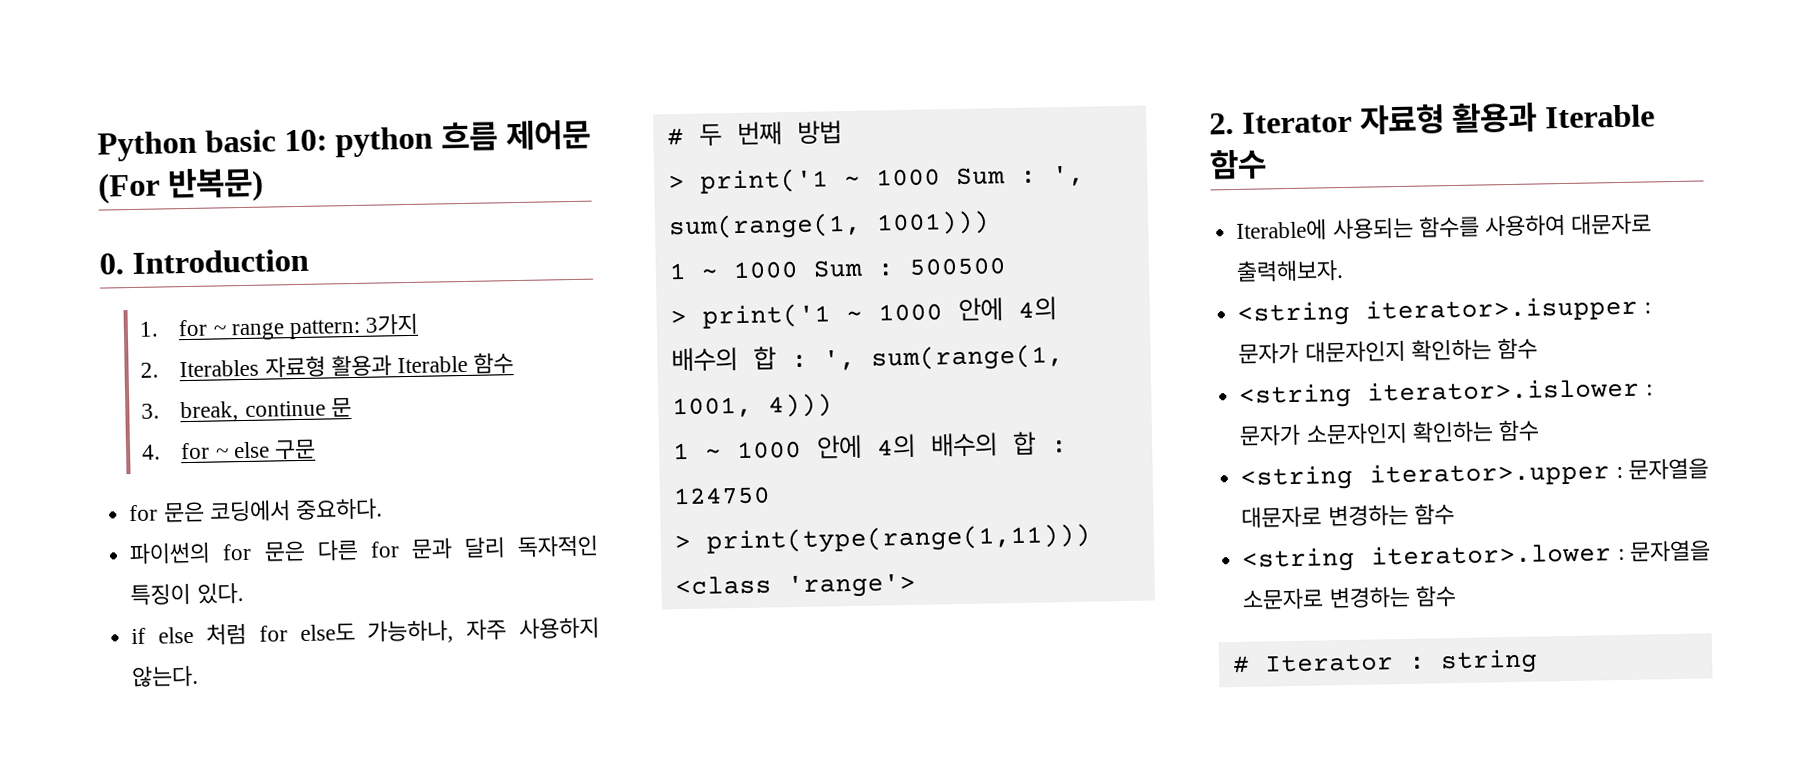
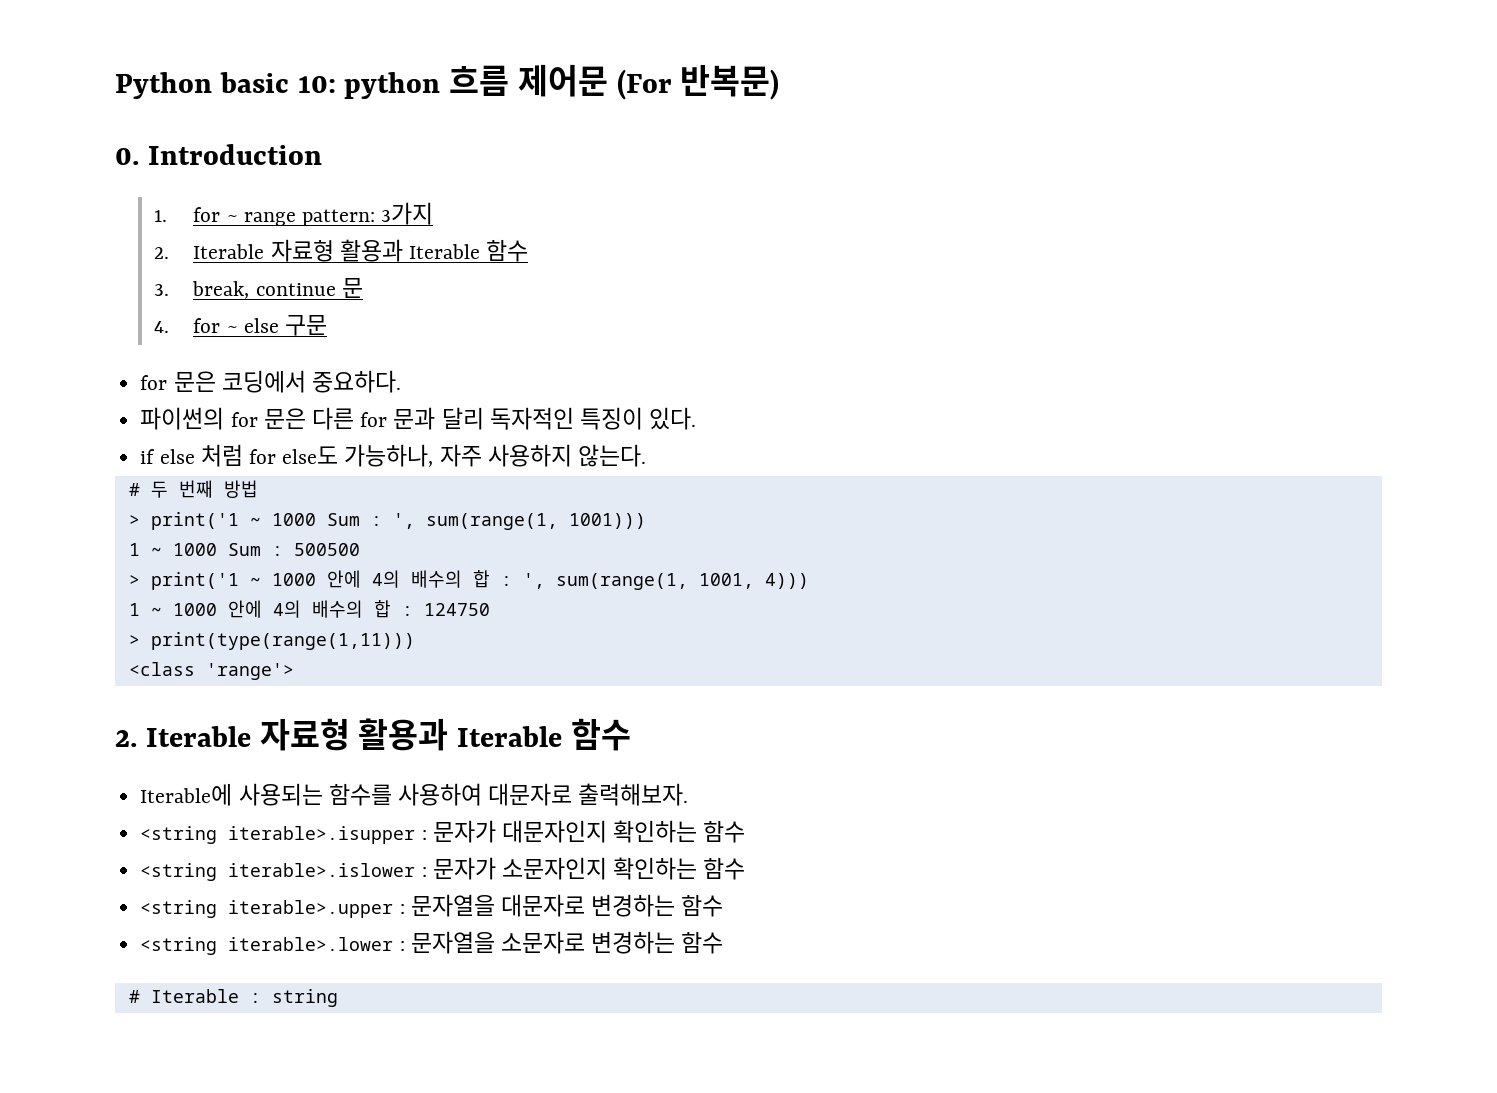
[179,359,260,378] Iterables -> [193,244,265,259] Iterable
[1241,110,1352,134] Iterator -> [145,726,251,747] Iterable
[1365,295,1639,324] iterator>.isupper -> [228,826,416,844] iterable>.isupper
[1367,377,1641,402] iterator>.islower -> [228,863,416,877] iterable>.islower
[1369,460,1611,488] iterator>.upper -> [228,900,394,918] iterable>.upper
[1371,542,1613,566] iterator>.lower -> [228,937,394,951] iterable>.lower
[1263,653,1394,673] Iterator -> [150,989,239,1003] Iterable

